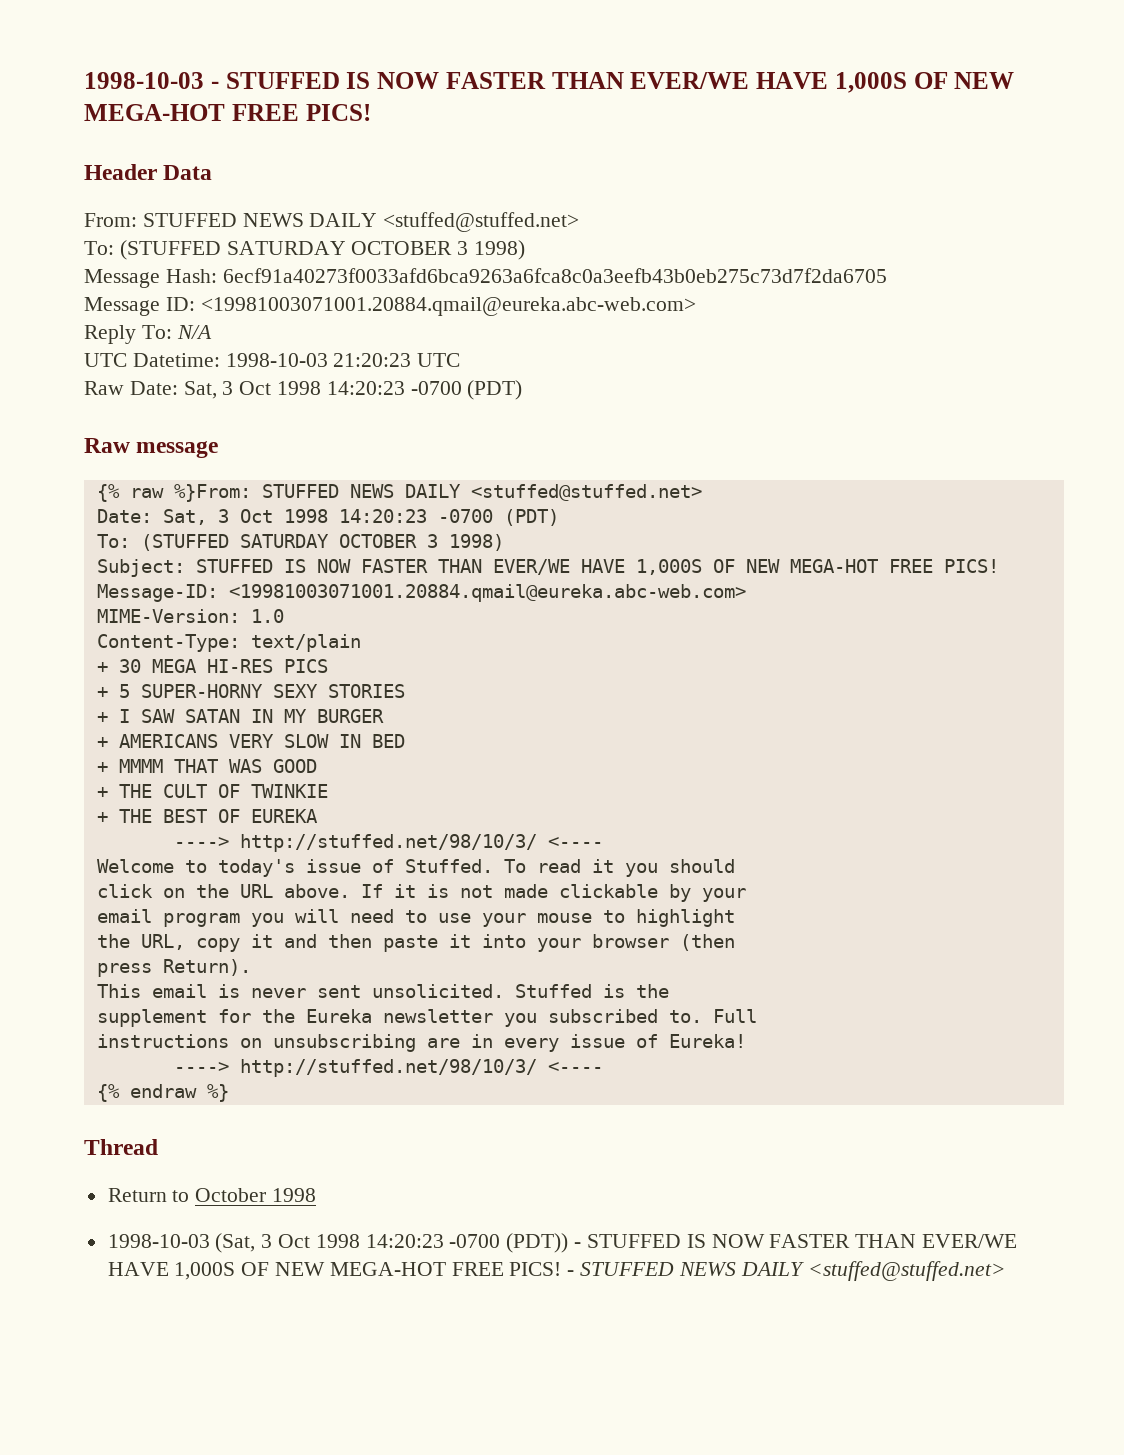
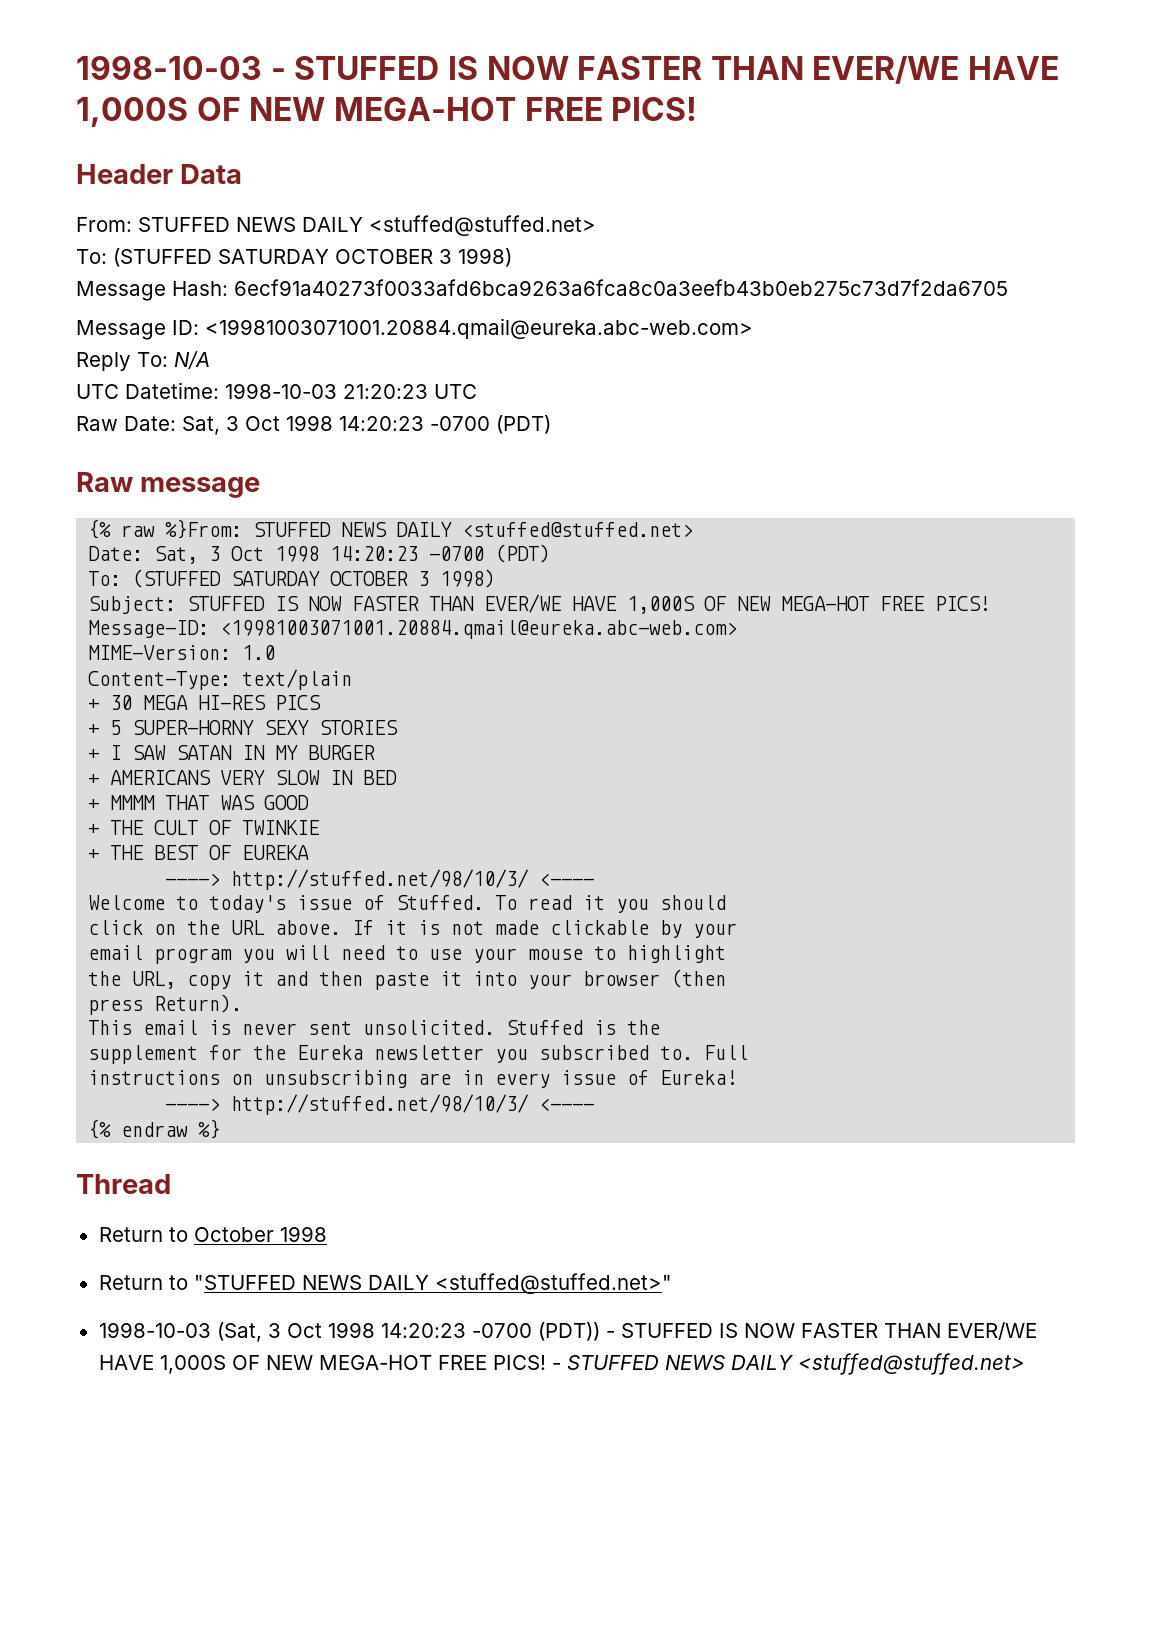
(317, 1195) none -> [98,1273,672,1294] // Return to "STUFFED NEWS DAILY <stuffed@stuffed.net>"

